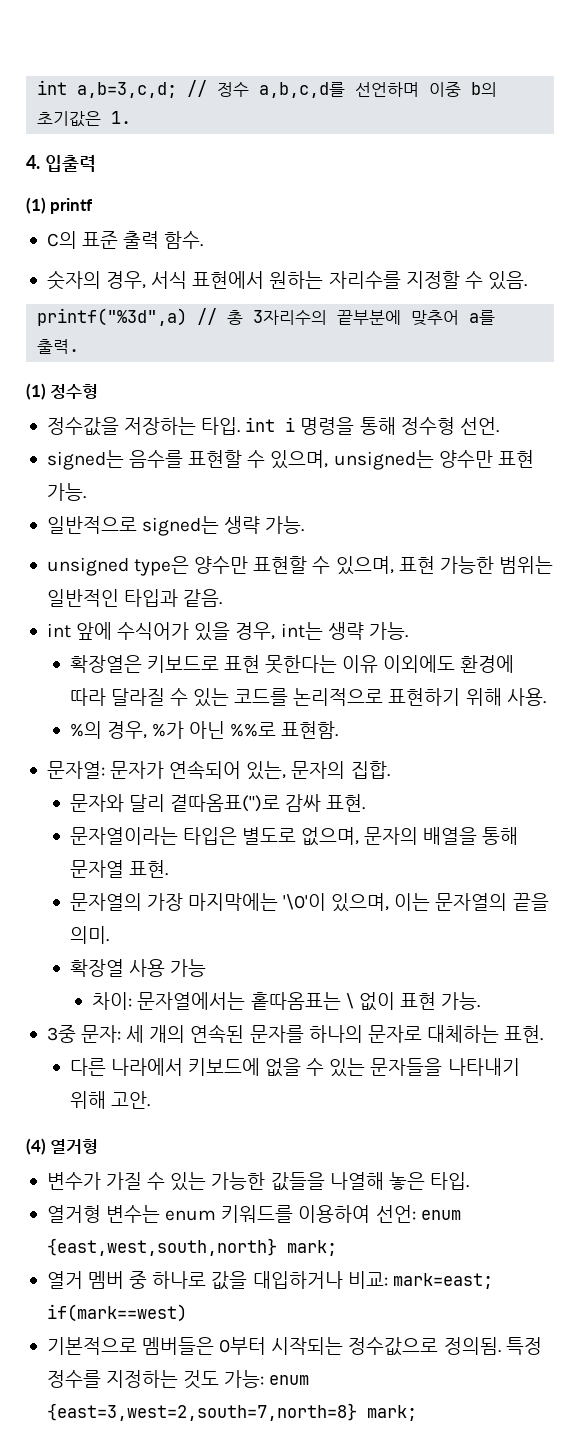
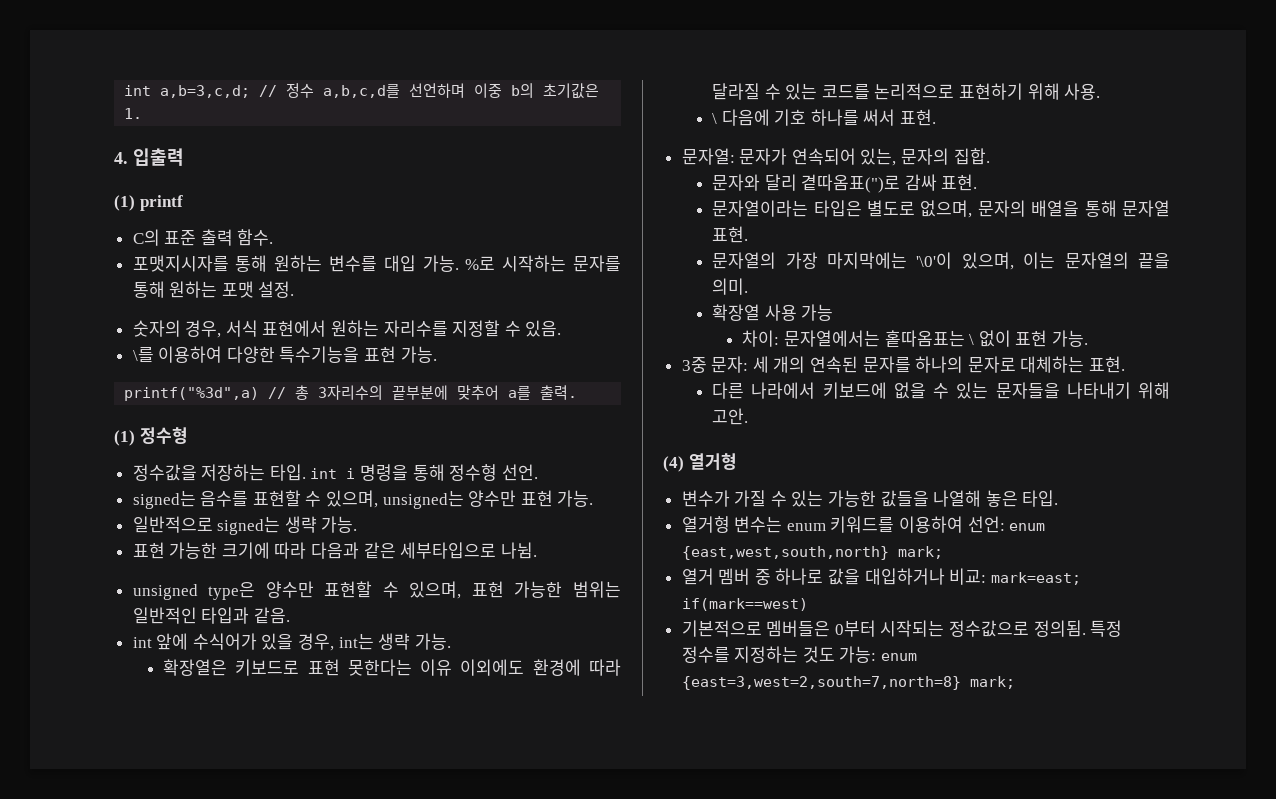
(204, 240) none -> [132,255,622,272] [132,281,295,298] // 포맷지시자를 통해 원하는 변수를 대입 가능. %로 시작하는 문자를 통해 원하는 포맷 설정.
(527, 280) none -> [132,346,437,363] // \를 이용하여 다양한 특수기능을 표현 가능.
(305, 525) none -> [132,542,537,559] // 표현 가능한 크기에 따라 다음과 같은 세부타입으로 나뉨.
[69,721,339,739] %의 경우, %가 아닌 %%로 표현함. -> [712,109,937,126] \ 다음에 기호 하나를 써서 표현.

